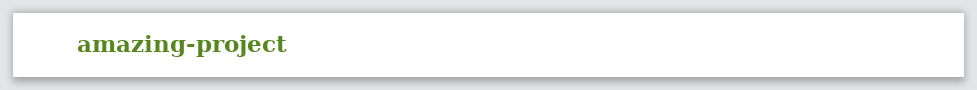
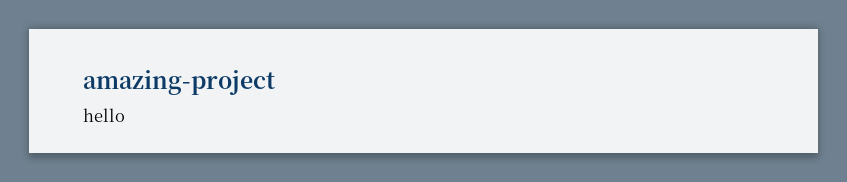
(287, 46) none -> [83,108,125,122] // hello

